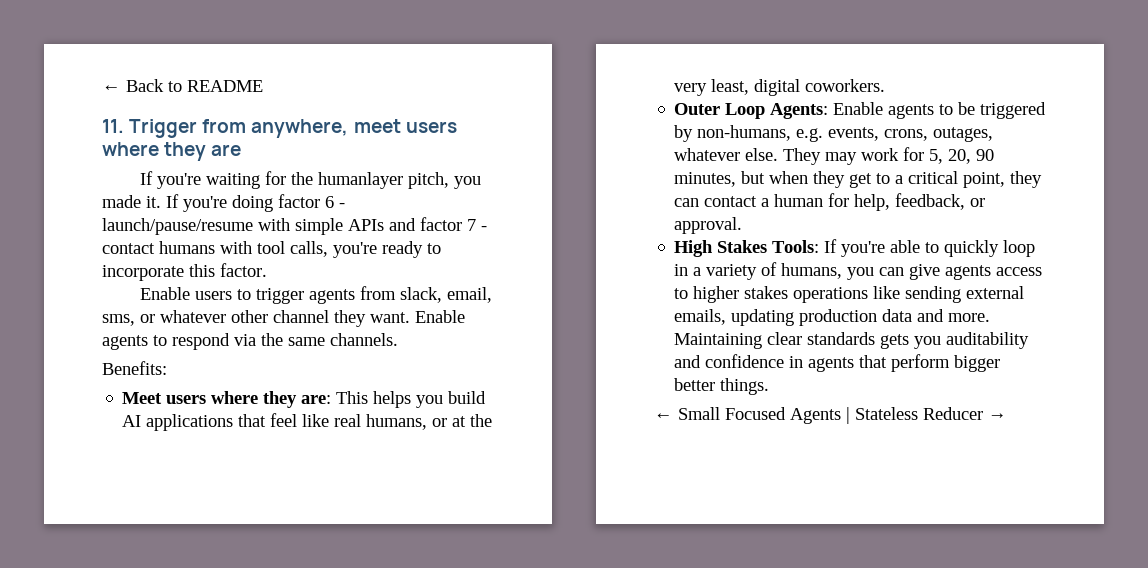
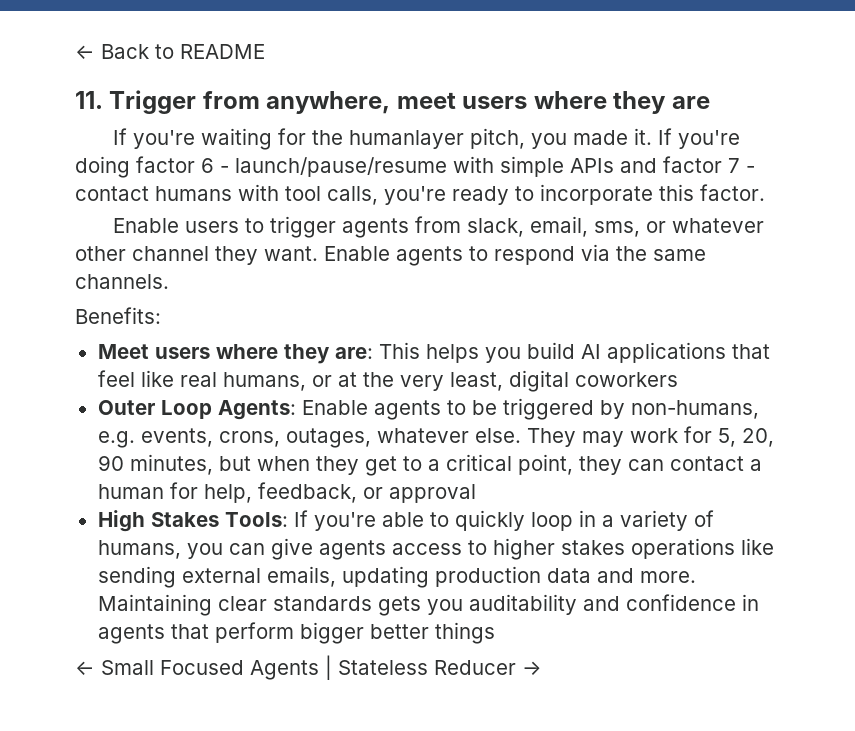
[805,79,886,92] coworkers. -> [574,372,678,387] coworkers
[674,217,743,234] approval. -> [388,484,476,503] approval
[720,378,770,395] things. -> [434,622,495,644] things

